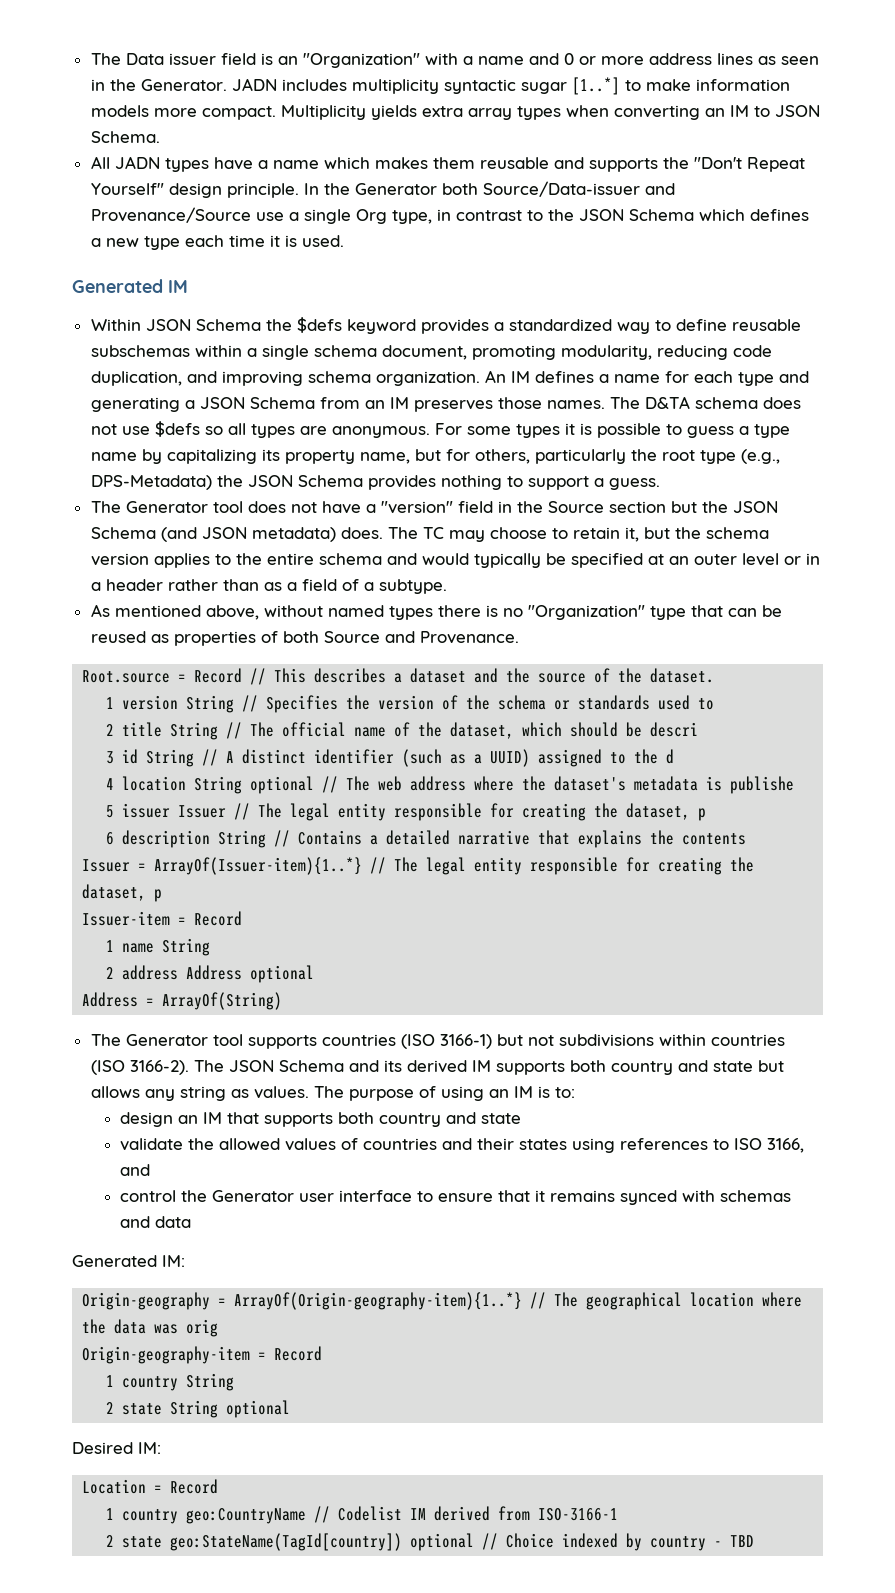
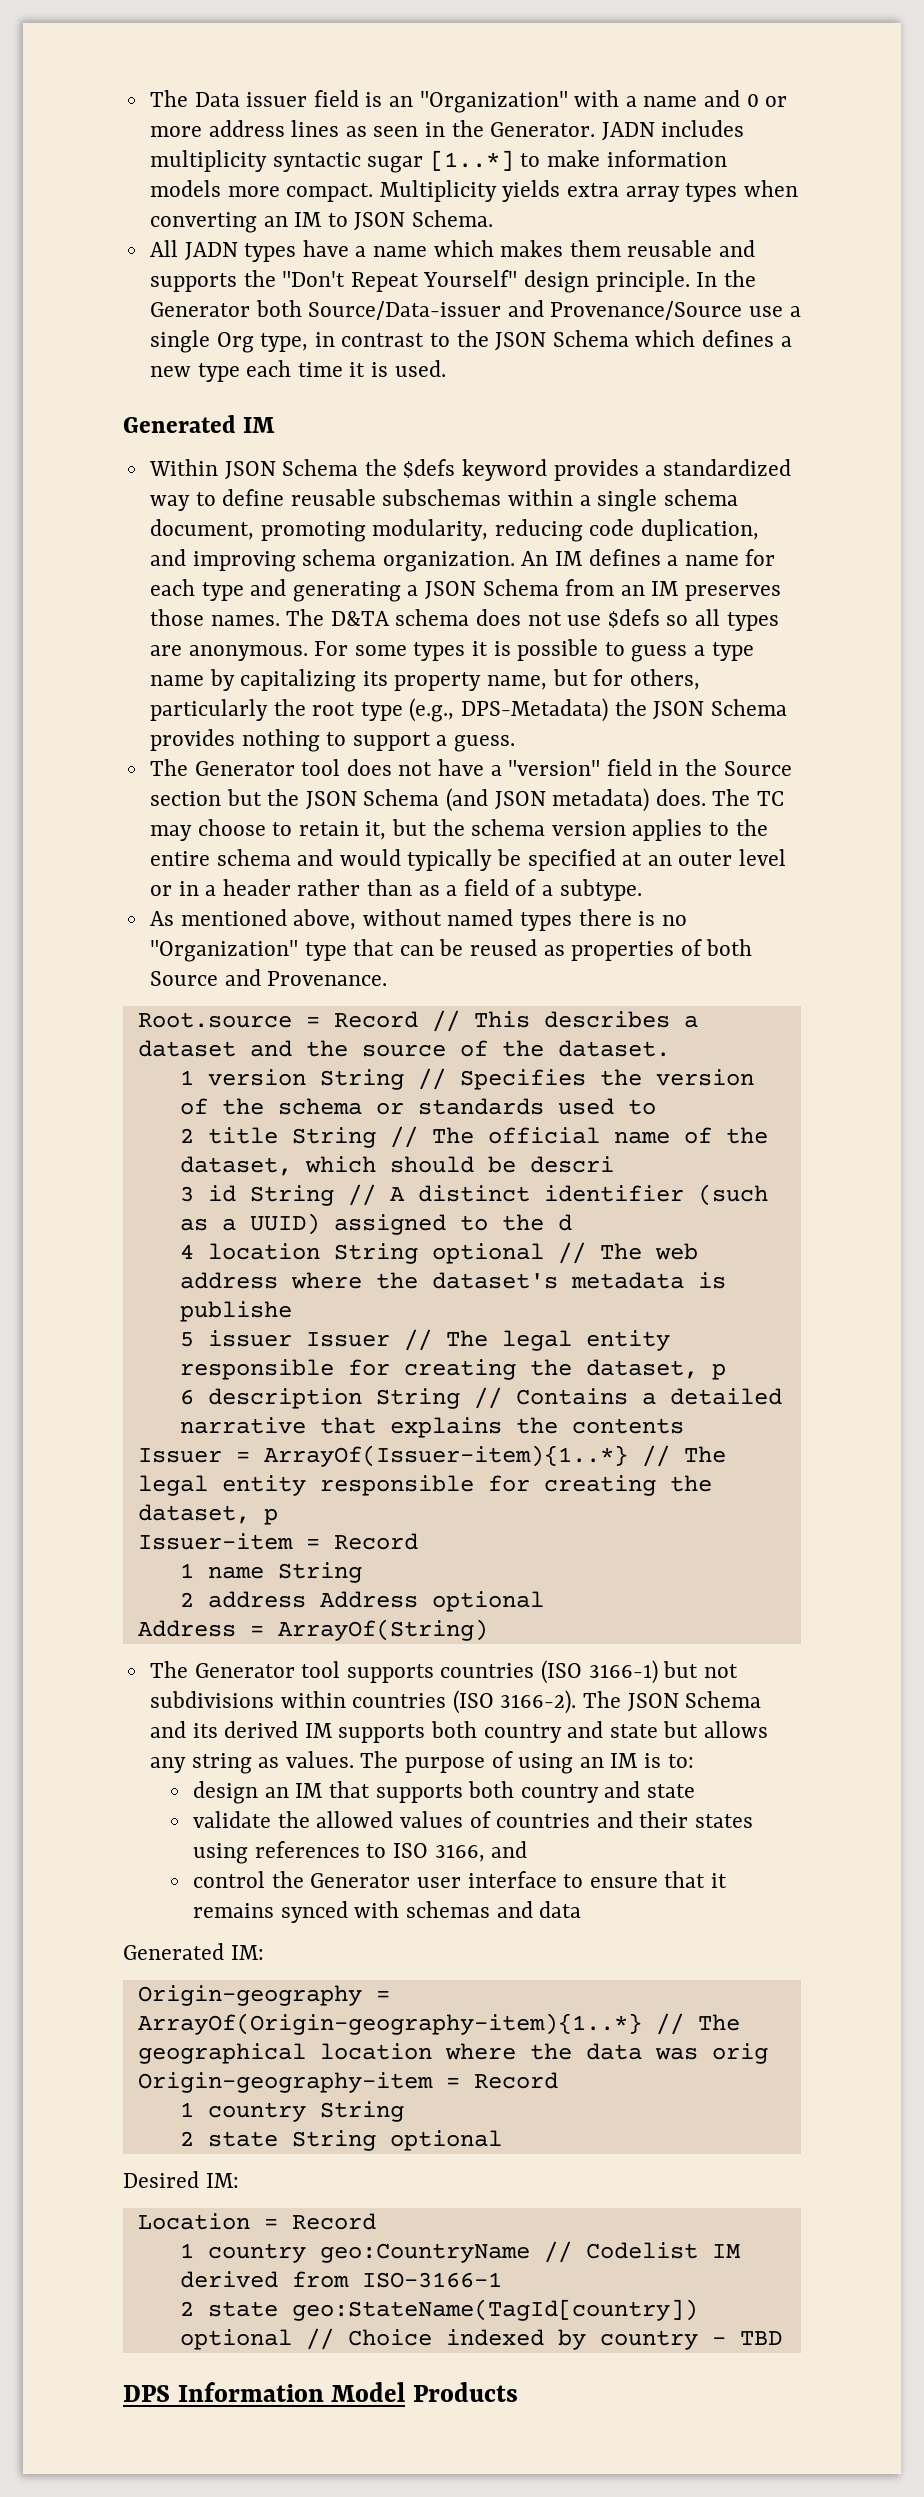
(755, 1541) none -> [123,2382,519,2402] // DPS Information Model Products

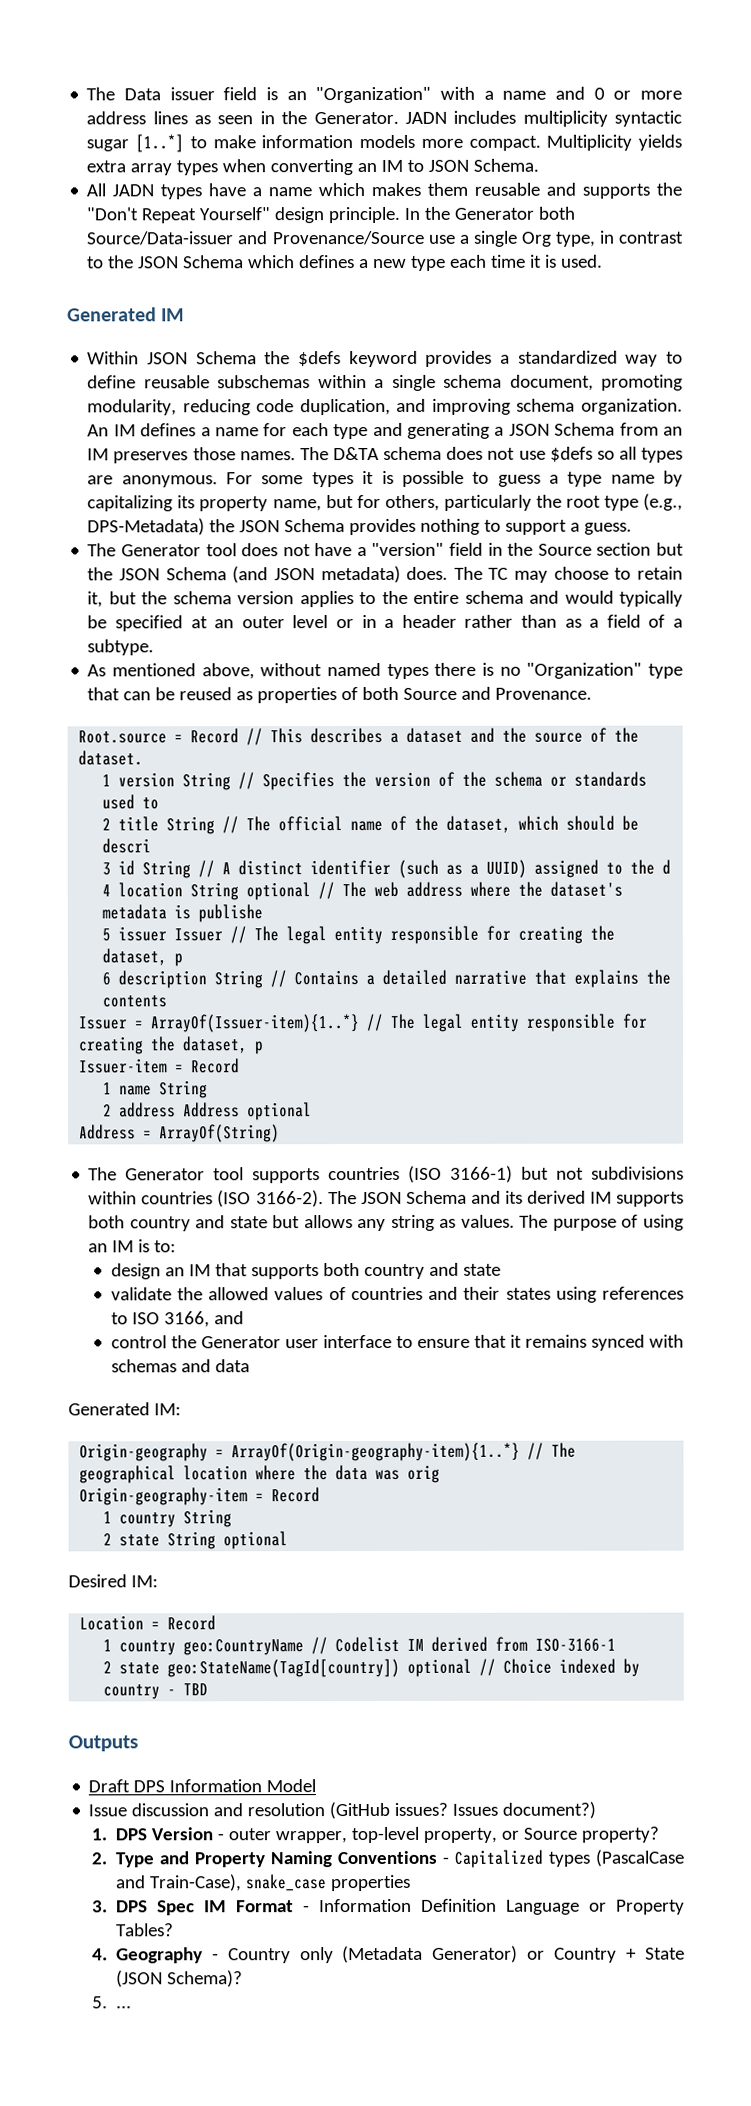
(782, 2338) none -> [68,1735,138,1752] [88,1779,131,1793] Outputs // Draft
[413,2382,519,2402] Products -> [88,1801,597,1820] [90,1826,659,1844] [90,1849,684,1868] [115,1874,411,1892] [91,1898,685,1916] [115,1923,174,1937] [91,1945,685,1964] [115,1970,243,1988] [91,1996,132,2009] // Issue discussion and resolution (GitHub issues? Issues document?) // 1. DPS Version - outer wrapper, top-level property, or Source property? // 2. Type and Property Naming Conventions - Capitalized types (PascalCase and Train-Case), snake_case properties // 3. DPS Spec IM Format - Information Definition Language or Property Tables? // 4. Geography - Country only (Metadata Generator) or Country + State (JSON Schema)? // 5. ...

